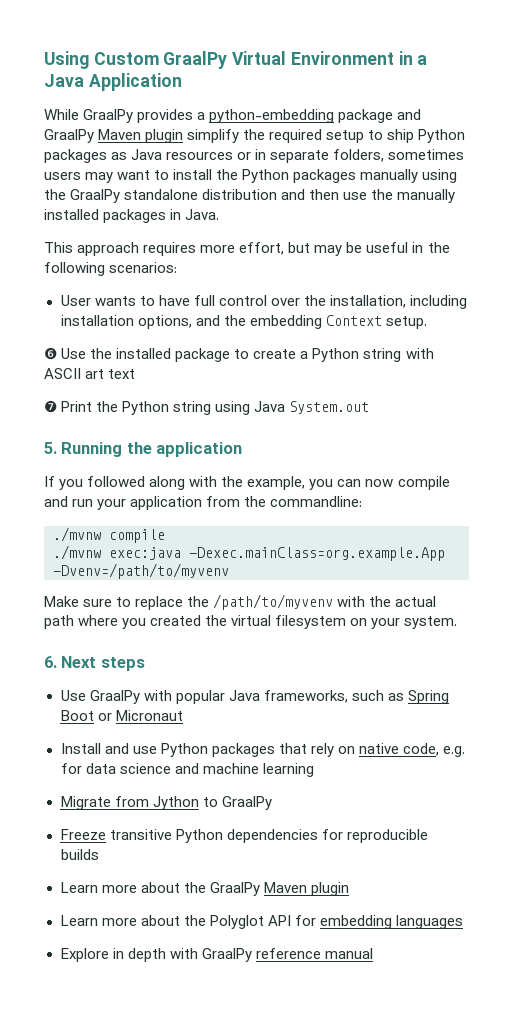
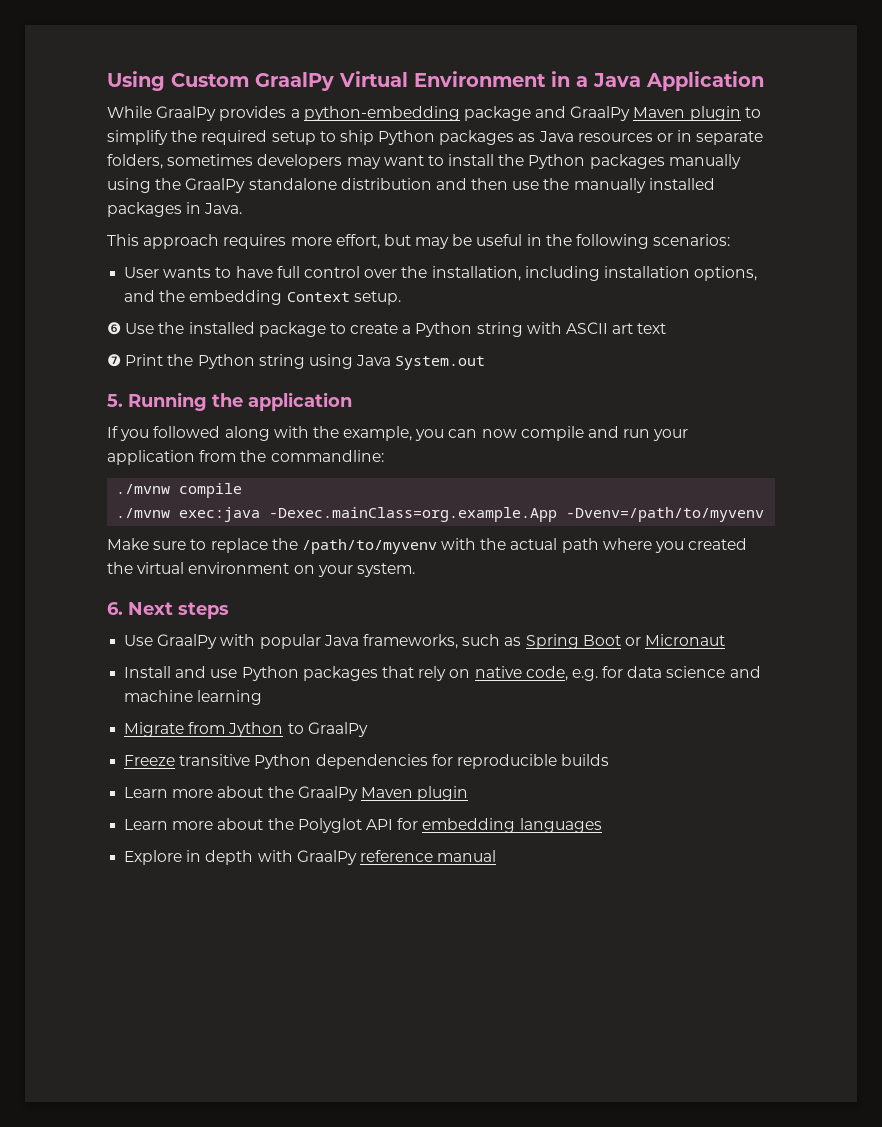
(184, 136) none -> [744,107,761,118] to
[44,172,81,180] users -> [257,154,343,169] developers
[275,615,347,629] filesystem -> [188,562,290,574] environment

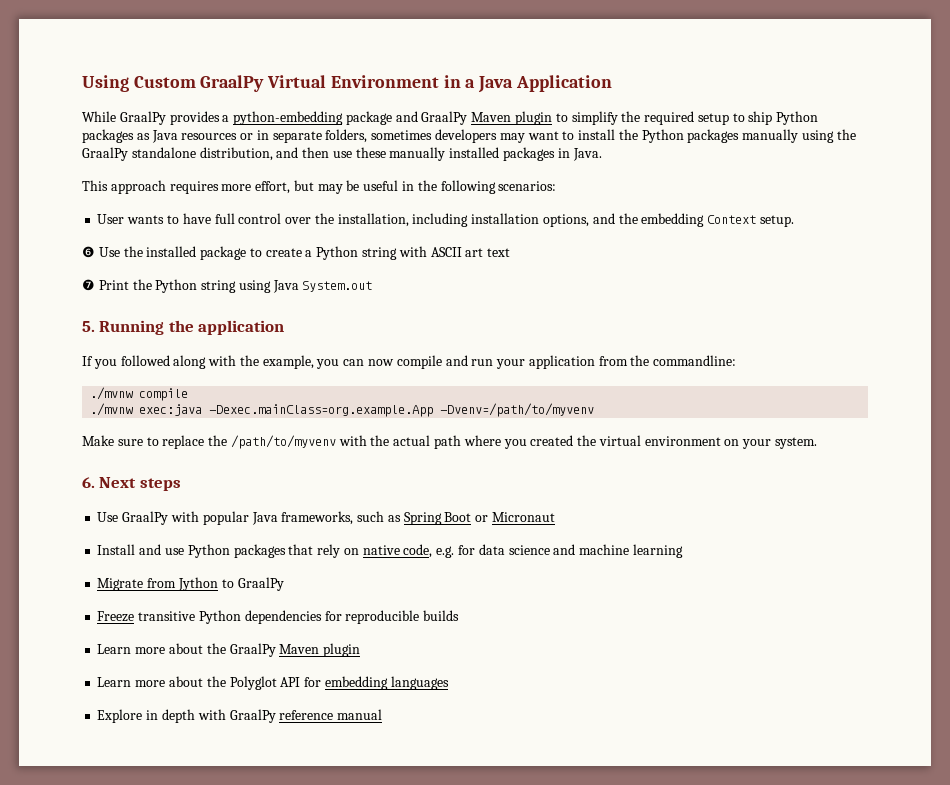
[340,178,432,190] distribution -> [199,147,273,161] distribution,
[543,178,570,190] the -> [355,147,386,158] these

